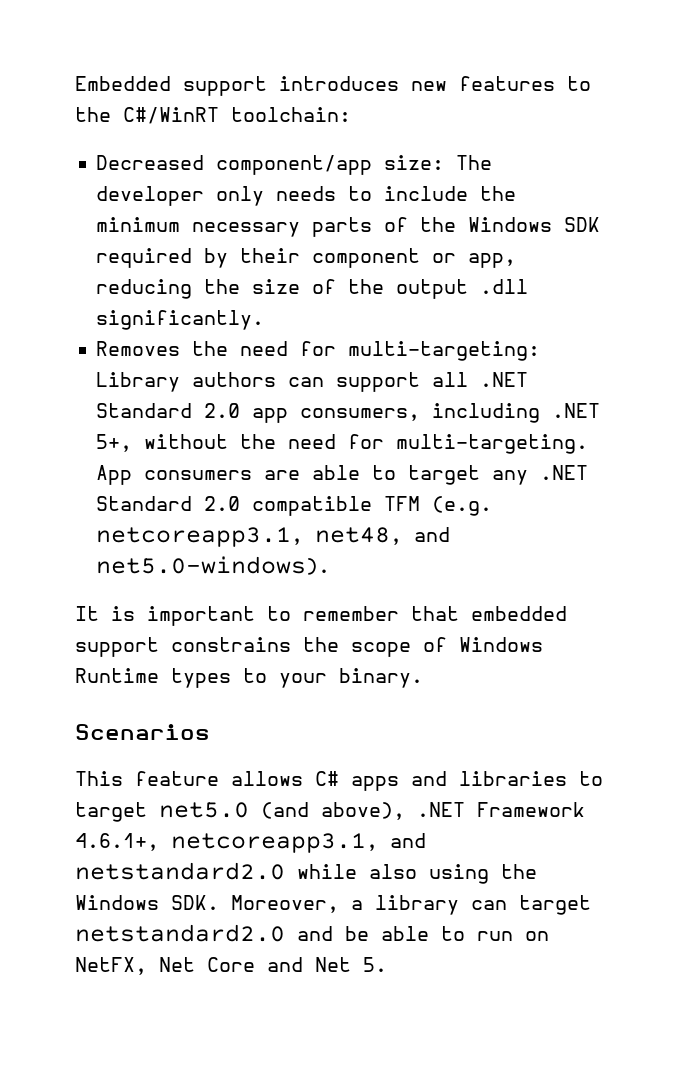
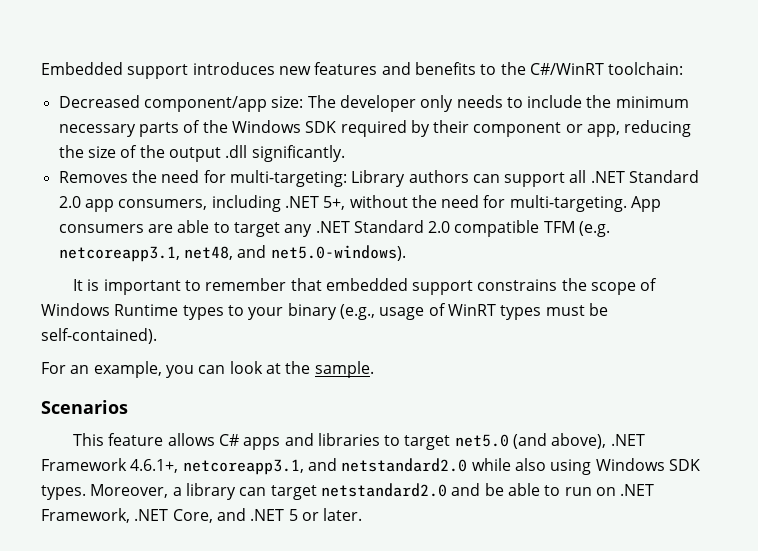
(555, 83) none -> [381,62,476,75] and benefits
[339,668,423,688] binary. -> [287,303,608,320] [41,328,157,344] [41,361,374,378] binary (e.g., usage of WinRT types must be self-contained). // For an example, you can look at the sample.
[501,864,537,879] [75,895,219,910] the Windows SDK. -> [595,458,700,471] [41,485,86,500] Windows SDK types.
[75,957,387,975] NetFX, Net Core and Net 5. -> [620,484,655,496] [41,508,363,523] .NET Framework, .NET Core, and .NET 5 or later.

